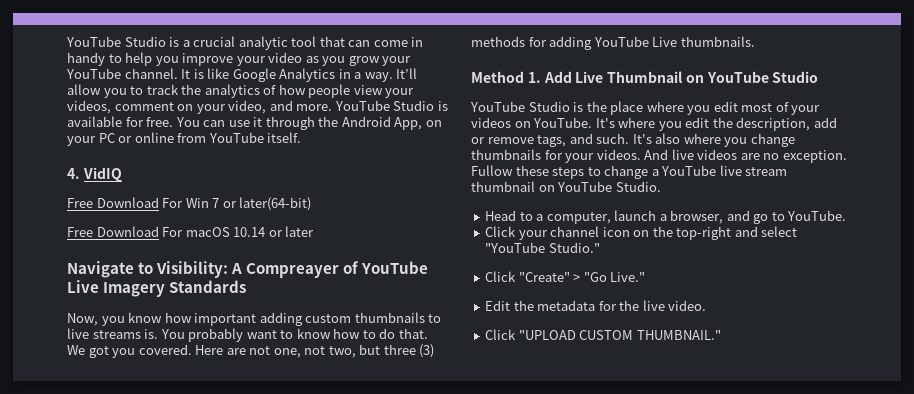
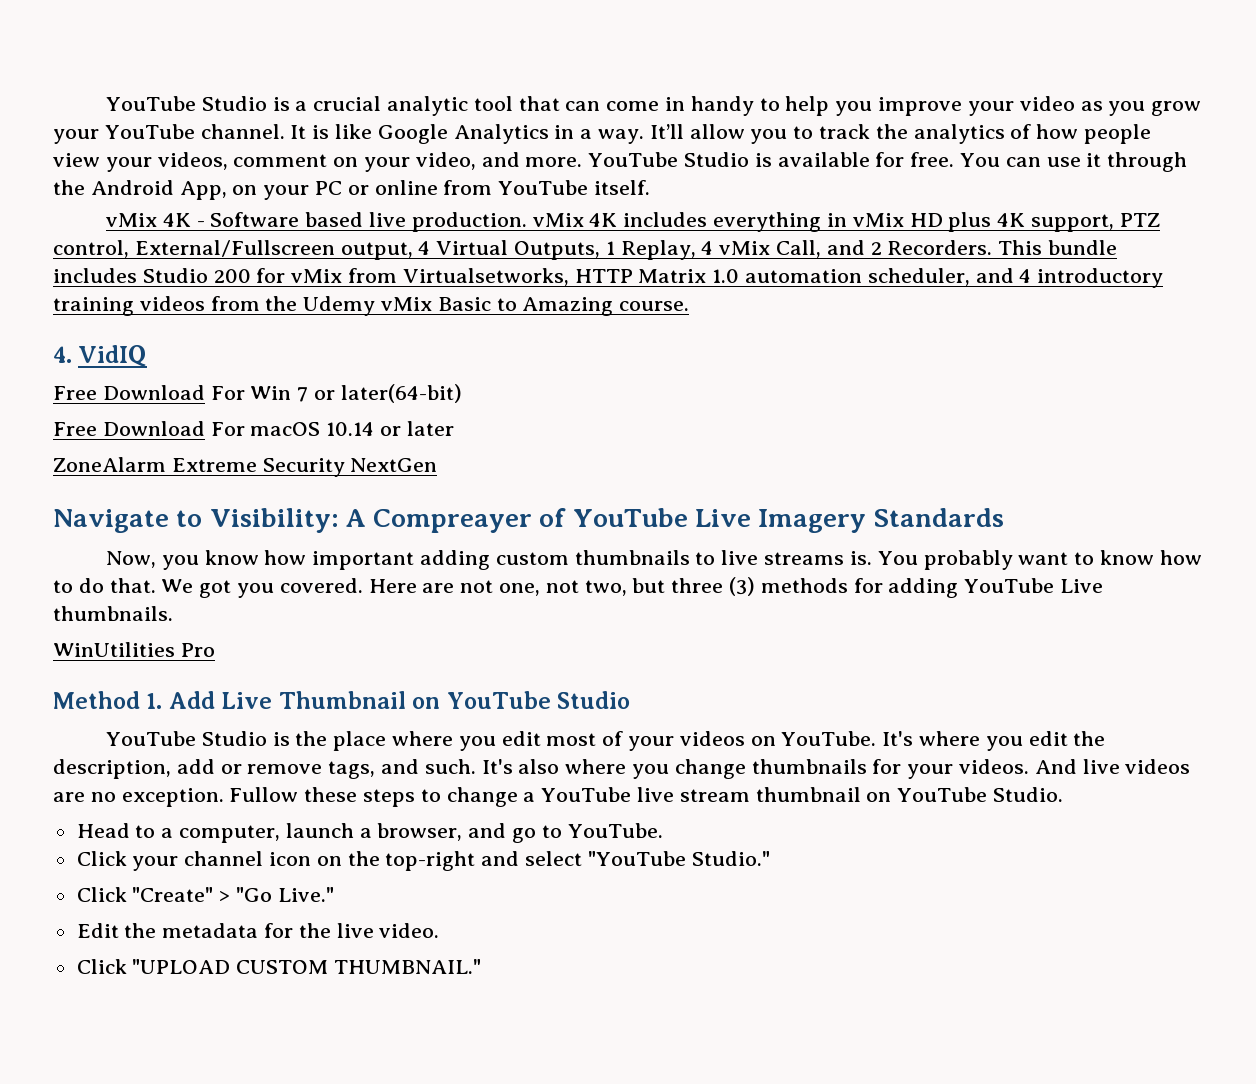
(302, 137) none -> [106,212,1160,232] [53,240,1118,260] [53,268,1164,288] [53,296,690,316] // vMix 4K - Software based live production. vMix 4K includes everything in vMix HD plus 4K support, PTZ control, External/Fullscreen output, 4 Virtual Outputs, 1 Replay, 4 vMix Call, and 2 Recorders. This bundle includes Studio 200 for vMix from Virtualsetworks, HTTP Matrix 1.0 automation scheduler, and 4 introductory training videos from the Udemy vMix Basic to Amazing course.
(315, 231) none -> [53,457,438,477] // ZoneAlarm Extreme Security NextGen
(755, 41) none -> [53,642,215,657] // WinUtilities Pro

